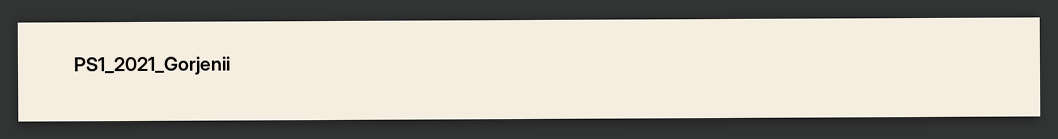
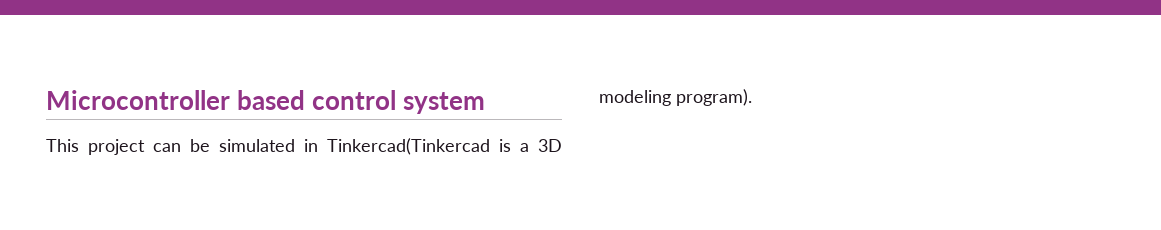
[73,56,231,76] PS1_2021_Gorjenii -> [46,90,485,114] [46,138,562,155] [599,89,752,106] Microcontroller based control system // This project can be simulated in Tinkercad(Tinkercad is a 3D modeling program).

